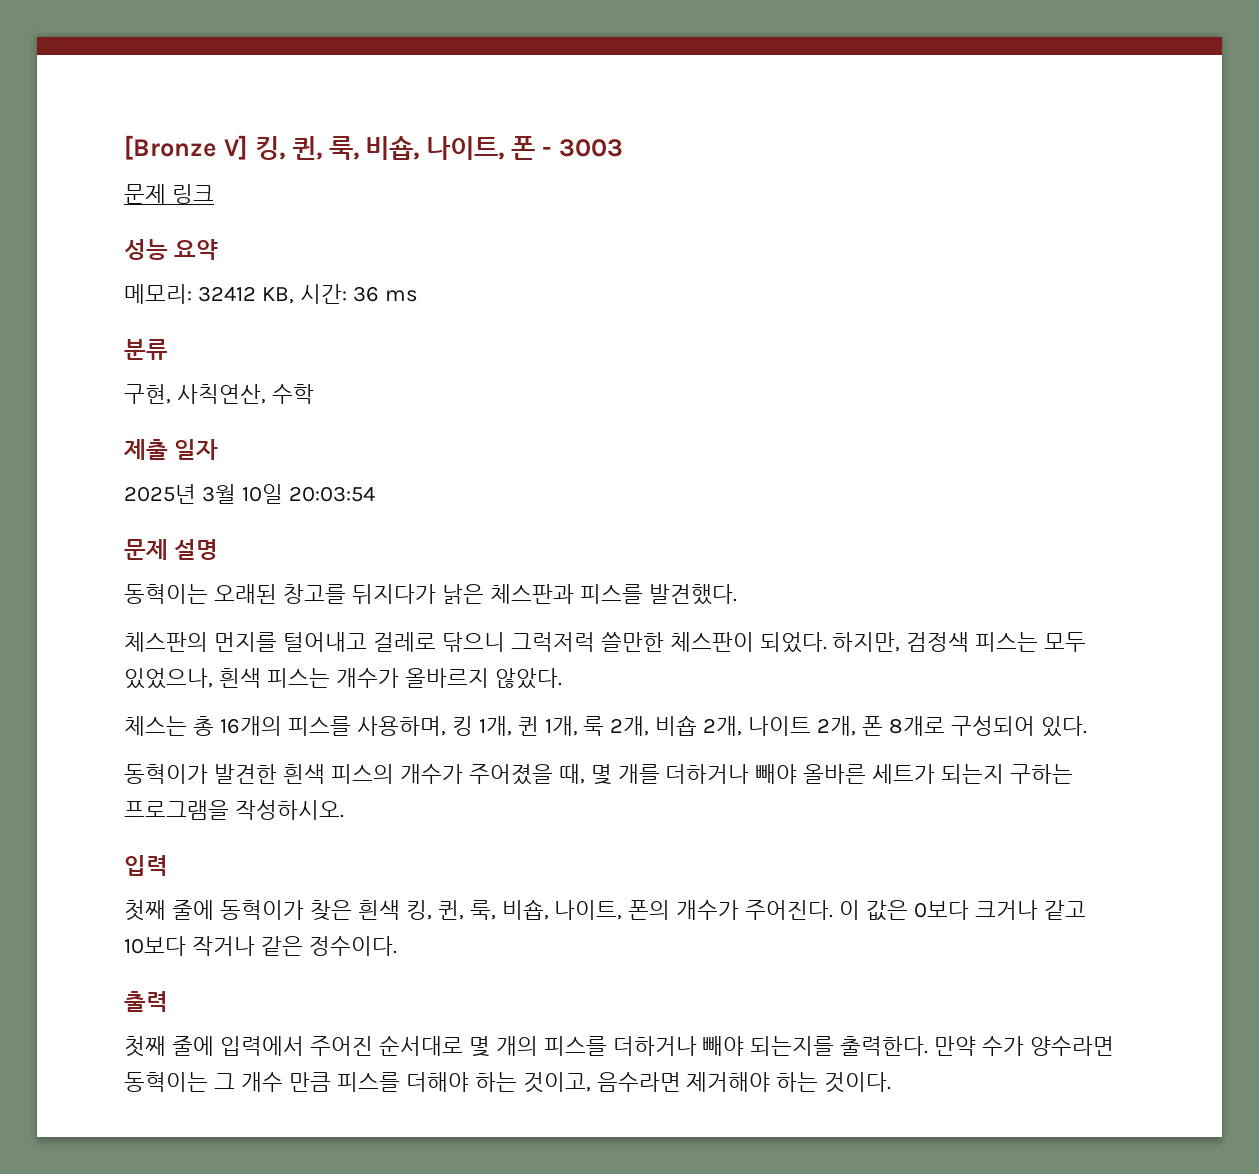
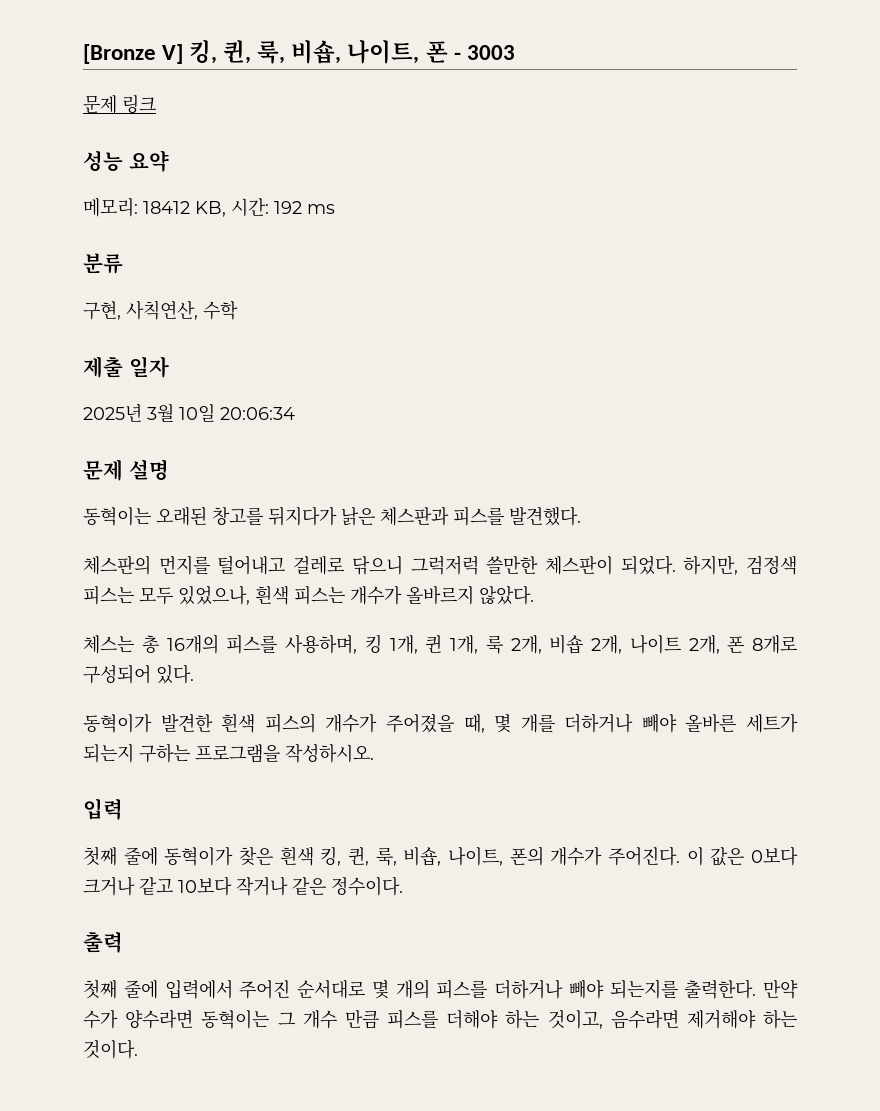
[197,286,256,302] 32412 -> [143,201,190,214] 18412
[352,286,379,302] 36 -> [274,201,302,214] 192
[288,486,375,502] 20:03:54 -> [220,407,295,420] 20:06:34

